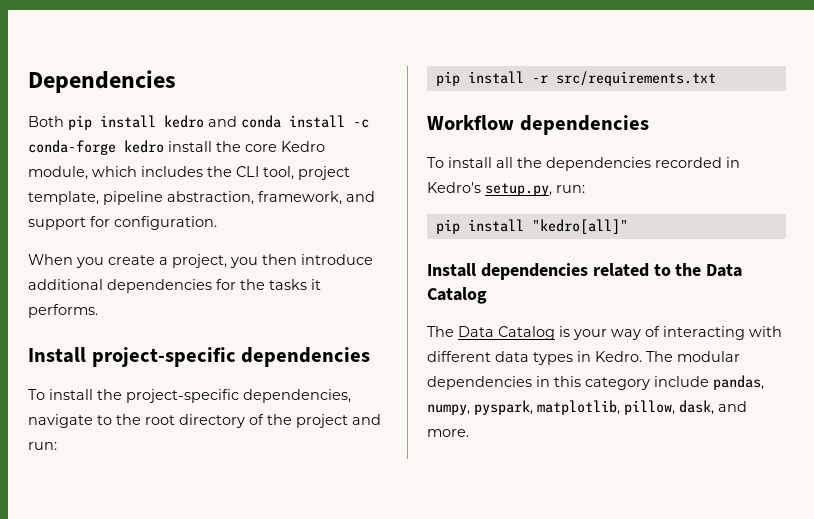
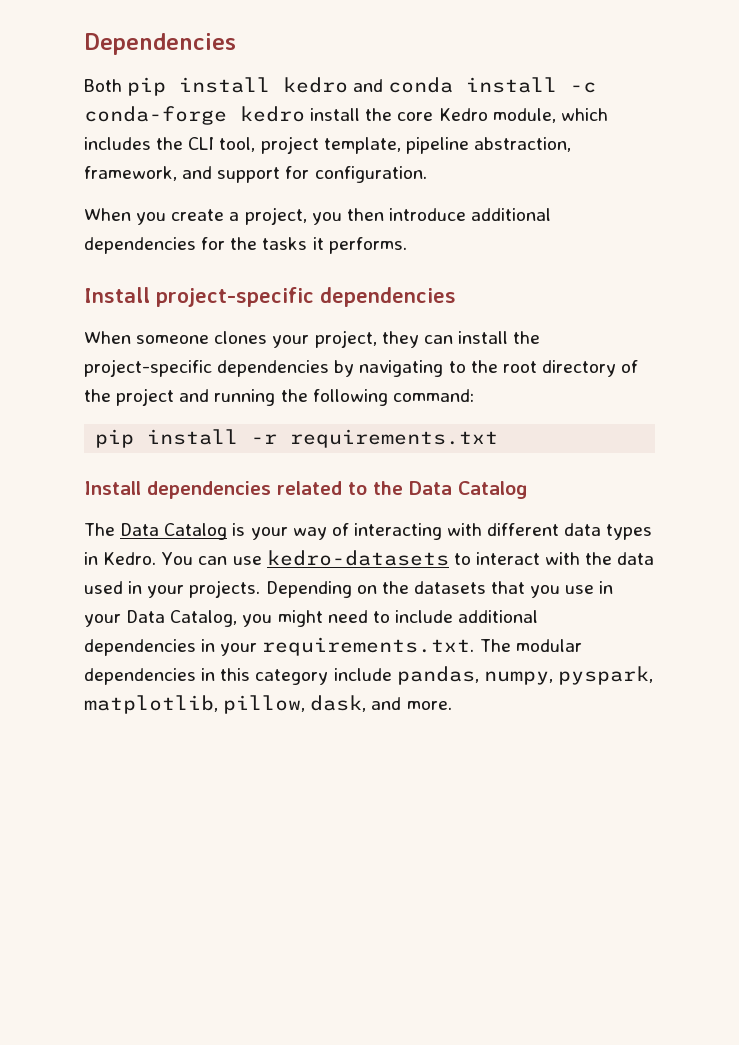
[28,389,351,403] [28,414,93,428] To install the project-specific dependencies, navigate -> [84,330,541,348] [84,359,444,377] When someone clones your project, they can install the project-specific dependencies by navigating
[28,442,57,450] run: -> [214,389,474,406] running the following command:
[555,71,716,86] [427,115,649,135] [427,157,740,171] [427,182,585,196] [435,219,628,234] src/requirements.txt // Workflow dependencies // To install all the dependencies recorded in Kedro's setup.py, run: // pip install "kedro[all]" -> [290,429,499,448] requirements.txt
(642, 356) none -> [161,550,655,566] [84,580,614,598] [84,610,539,627] [84,637,475,656] You can use kedro-datasets to interact with the data used in your projects. Depending on the datasets that you use in your Data Catalog, you might need to include additional dependencies in your requirements.txt.

